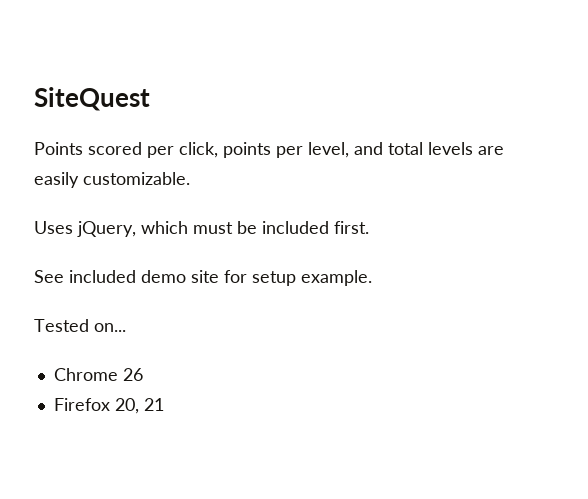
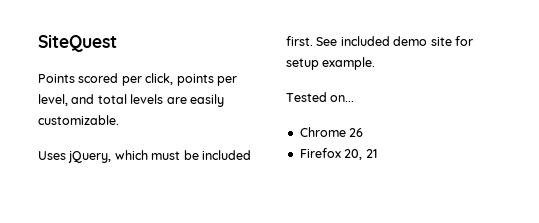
(369, 227) // -> (313, 41) none

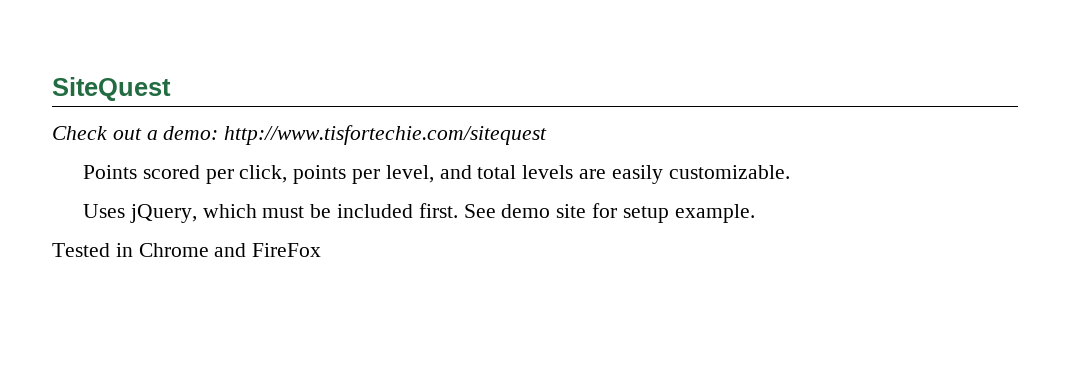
(117, 43) none -> [52,125,548,145] // Check out a demo: http://www.tisfortechie.com/sitequest
[340,36,390,46] included -> (496, 211) none
[330,95,355,102] [299,127,364,137] [299,148,377,160] on... // Chrome 26 // Firefox 20, 21 -> [115,243,322,257] in Chrome and FireFox

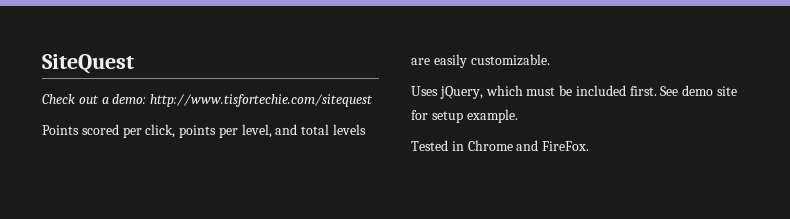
[252,243,322,257] FireFox -> [542,141,590,151] FireFox.

